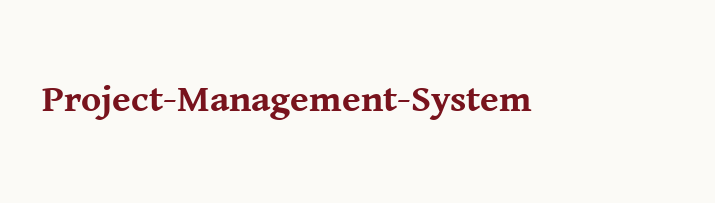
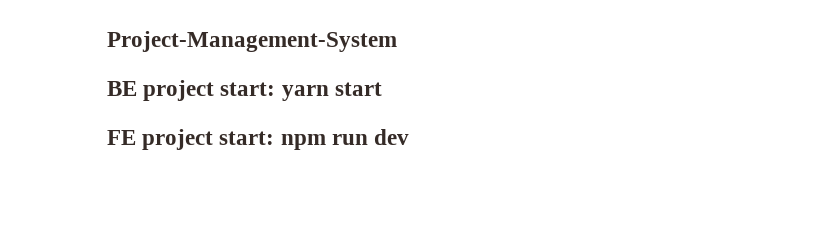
(532, 102) none -> [107,80,382,101] [107,129,410,150] // BE project start: yarn start // FE project start: npm run dev

